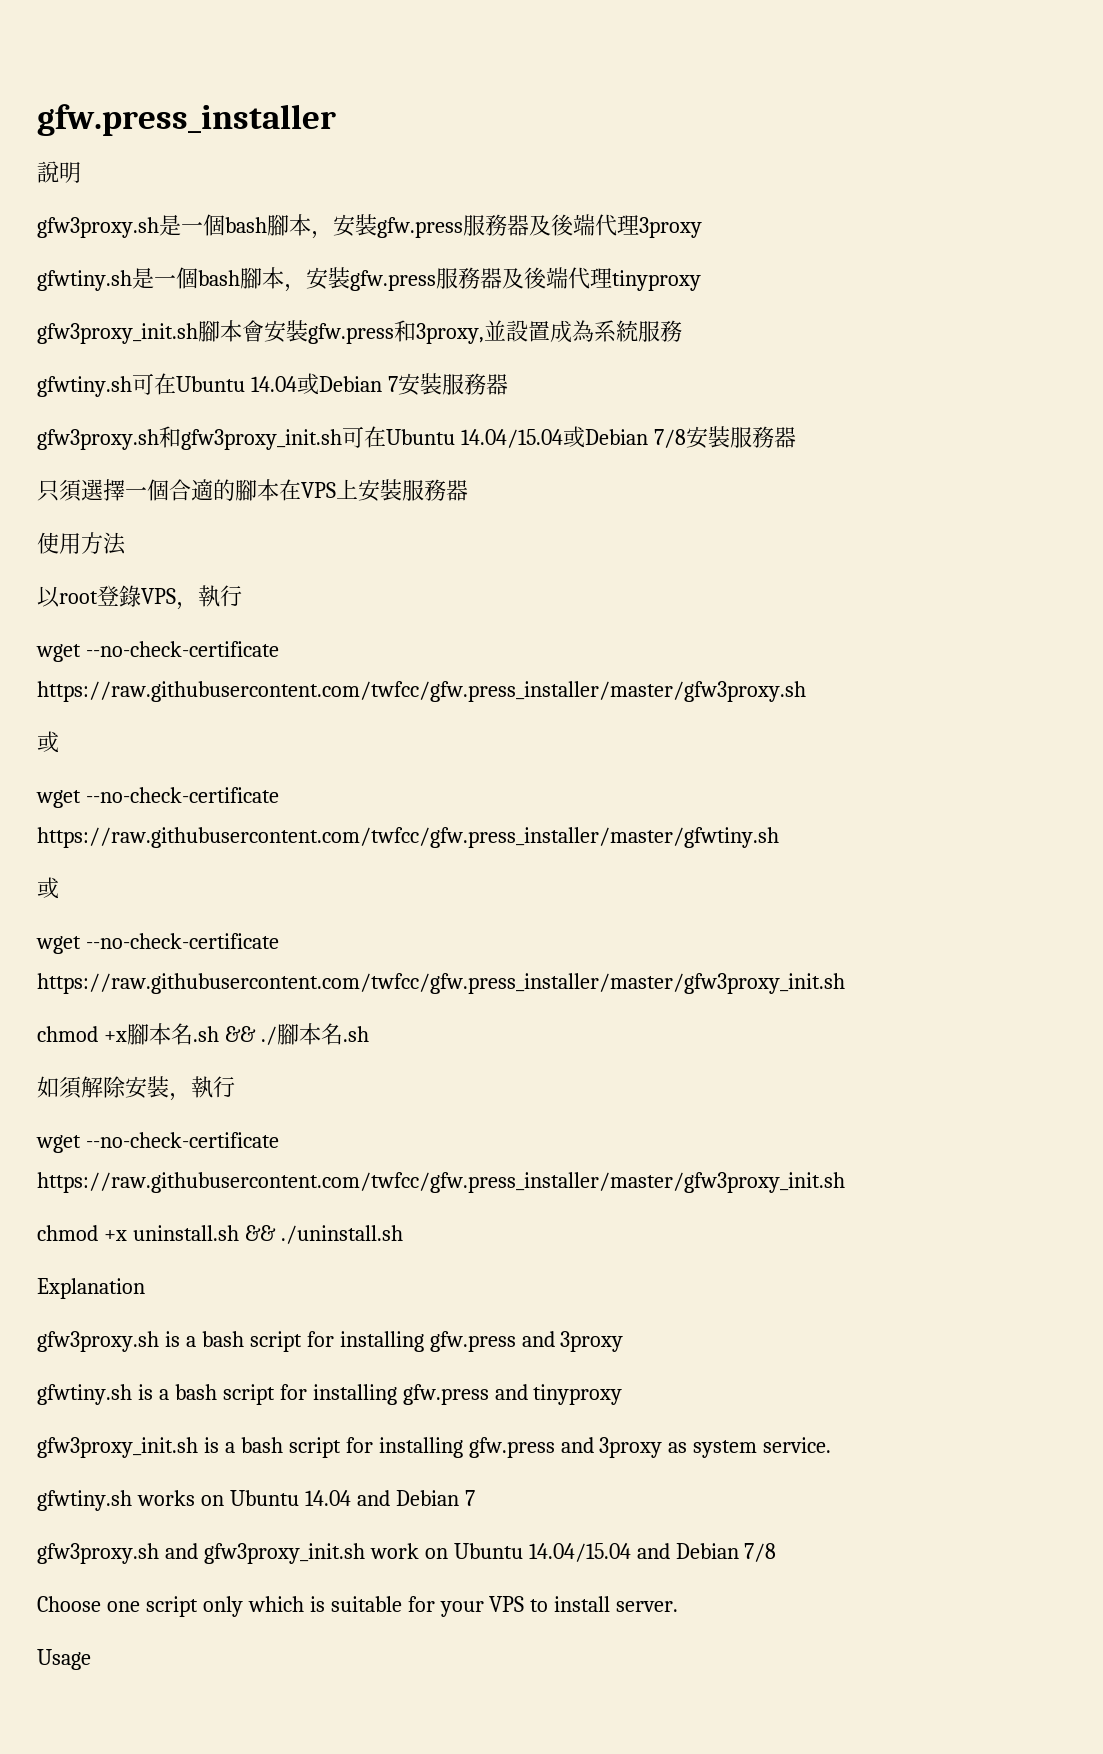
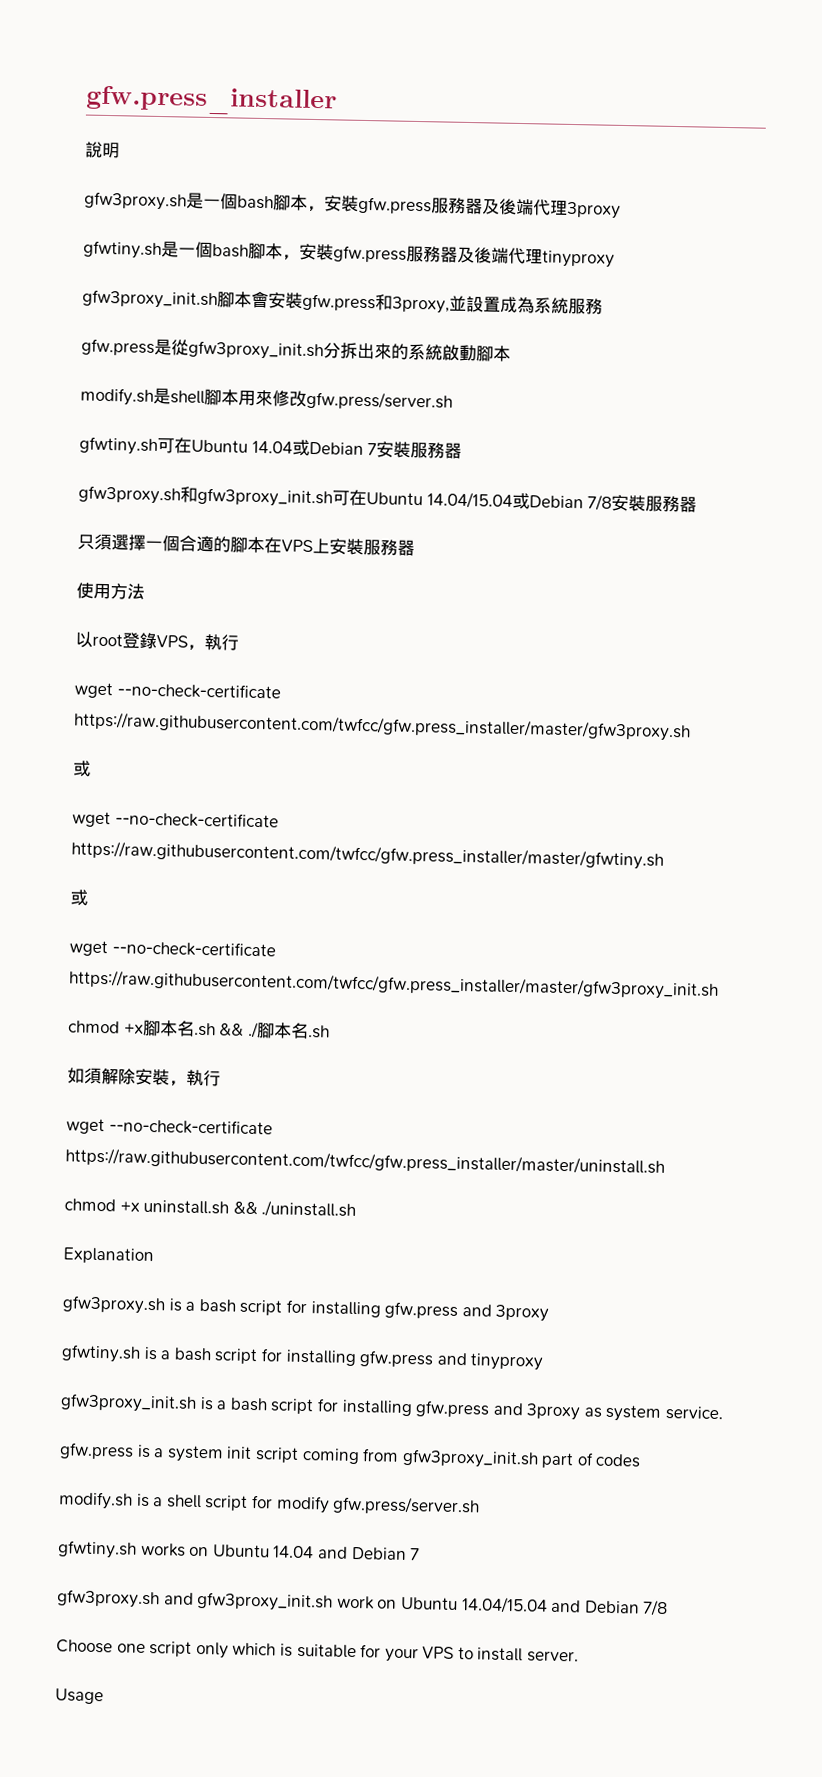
(682, 331) none -> [81,338,511,362] [80,387,453,411] // gfw.press是從gfw3proxy_init.sh分拆出來的系統啟動腳本 // modify.sh是shell腳本用來修改gfw.press/server.sh
[37,1172,845,1193] https://raw.githubusercontent.com/twfcc/gfw.press_installer/master/gfw3proxy_init.sh -> [65,1147,665,1176] https://raw.githubusercontent.com/twfcc/gfw.press_installer/master/uninstall.sh
(832, 1445) none -> [59,1442,642,1469] [58,1491,481,1516] // gfw.press is a system init script coming from gfw3proxy_init.sh part of codes // modify.sh is a shell script for modify gfw.press/server.sh

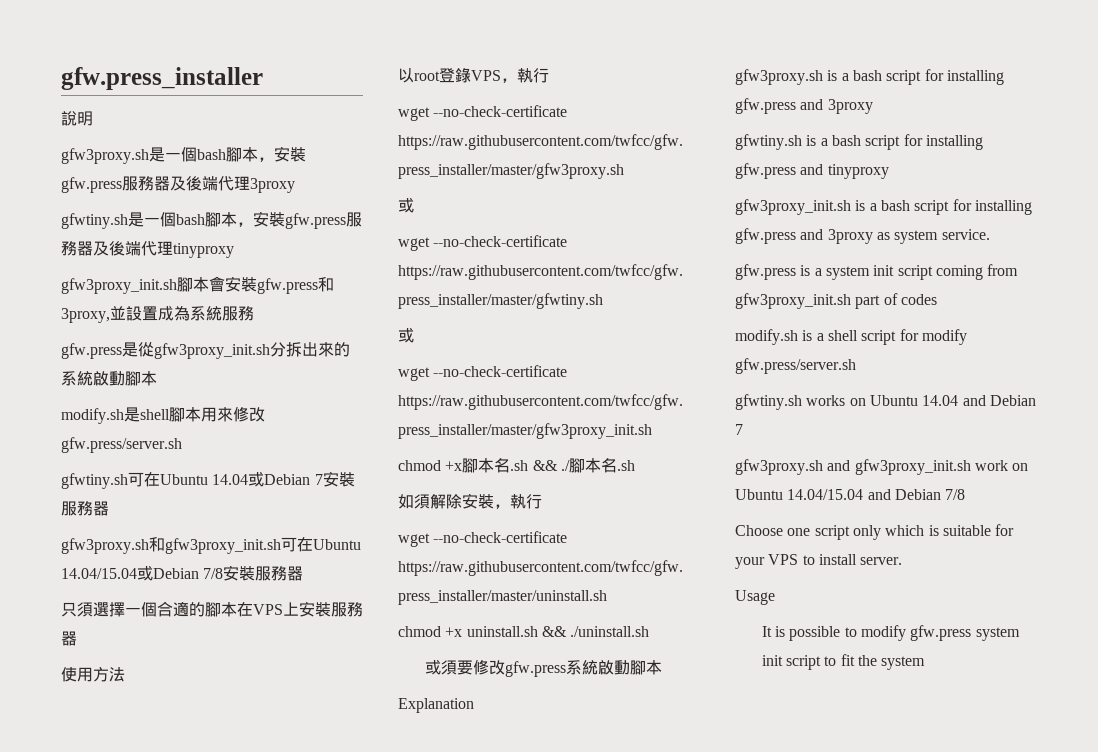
(357, 1209) none -> [424,659,662,677] // 或須要修改gfw.press系統啟動腳本
(104, 1696) none -> [761,625,1020,641] [761,654,926,670] // It is possible to modify gfw.press system init script to fit the system

